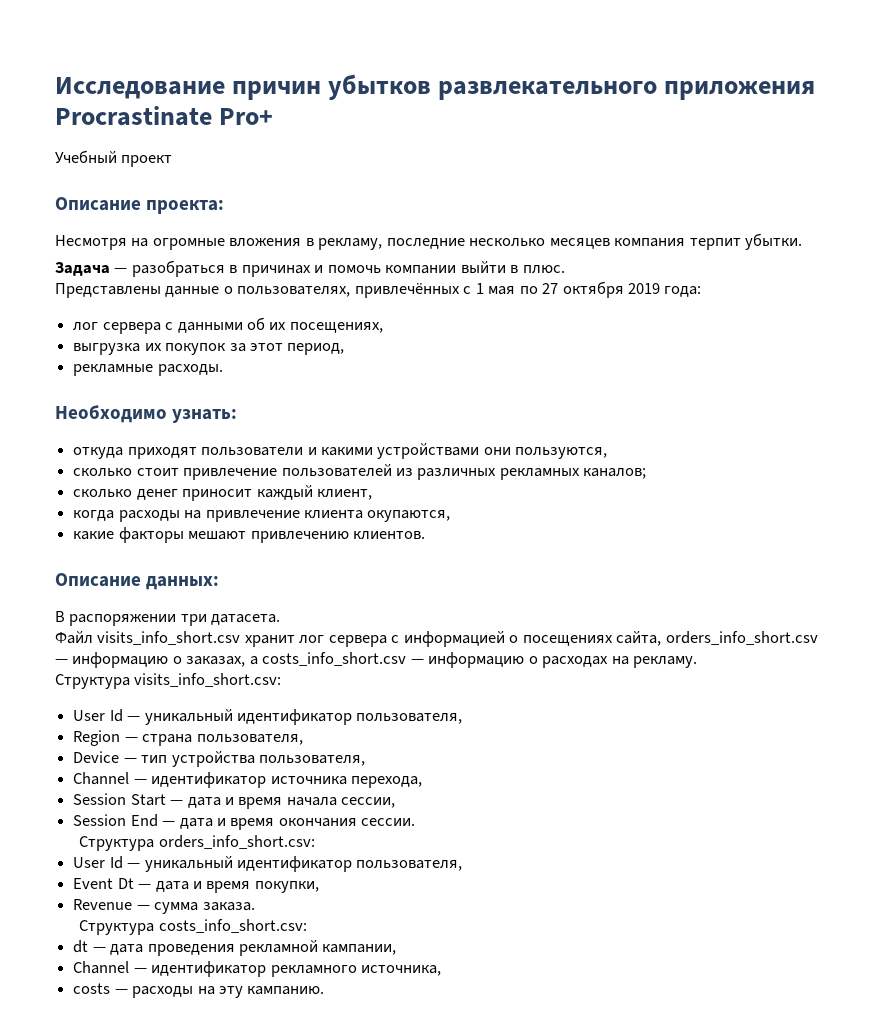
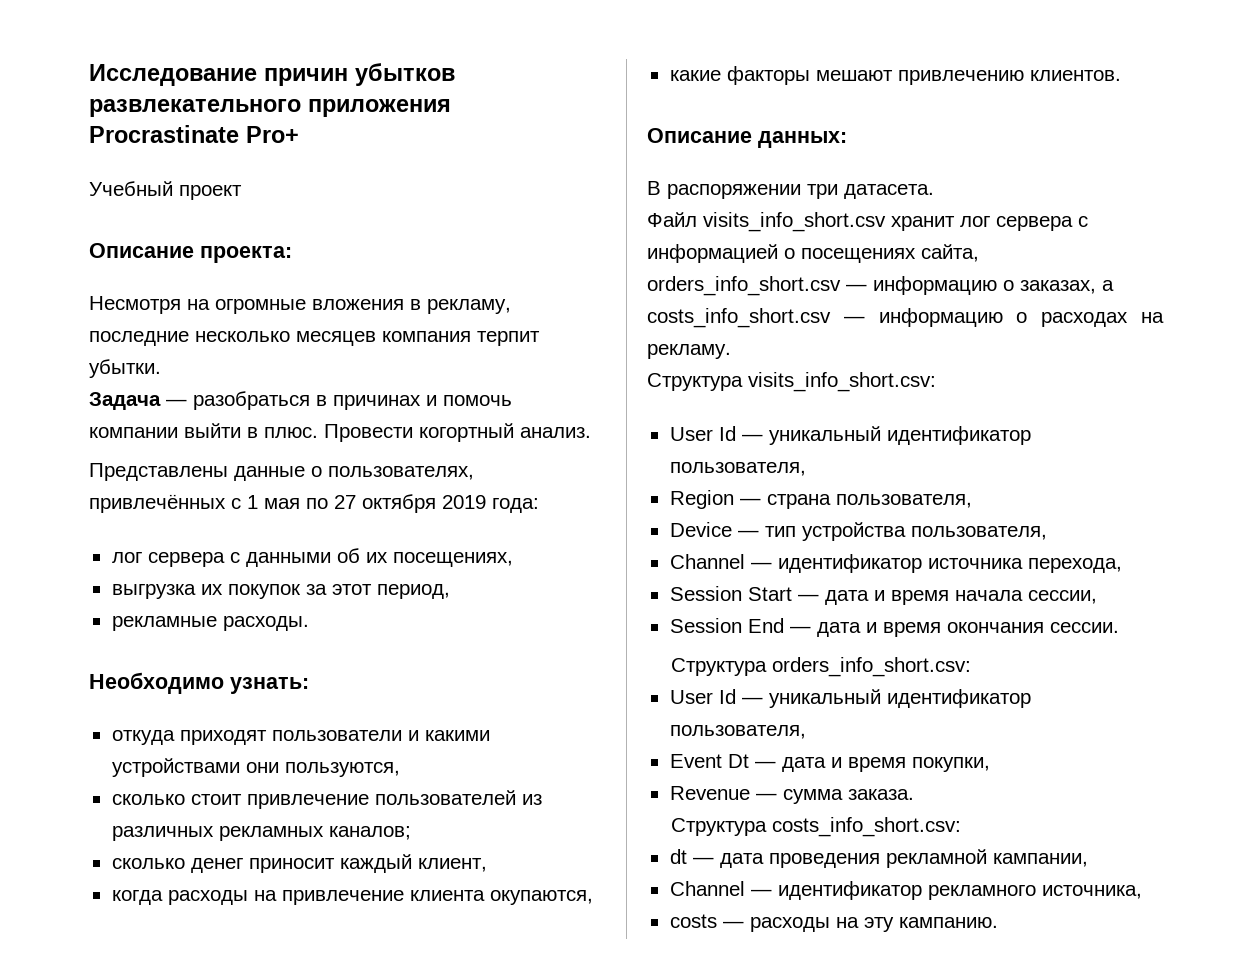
(565, 269) none -> [324,423,591,442] Провести когортный анализ.

